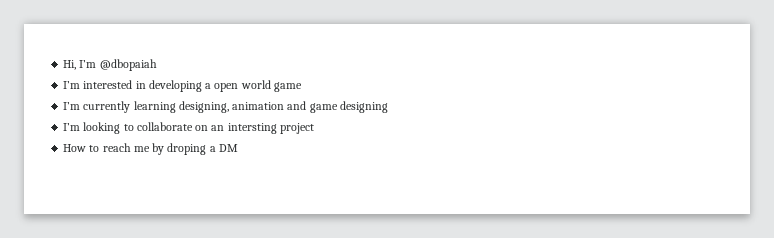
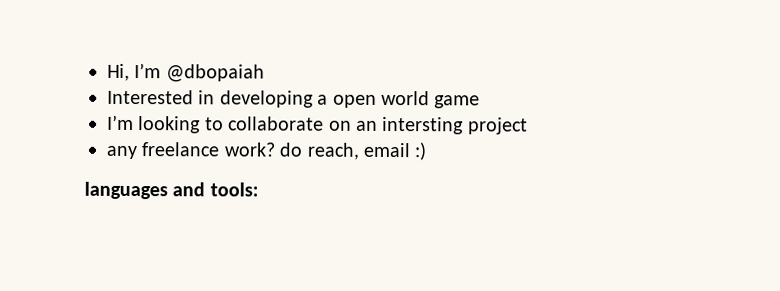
[63,80,133,89] I’m interested -> [107,89,194,105] Interested
[63,101,388,113] // I’m currently learning designing, animation and game designing -> (481, 102) none
[63,143,238,155] How to reach me by droping a DM -> [106,142,428,161] [84,181,259,200] any freelance work? do reach, email :) // languages and tools:

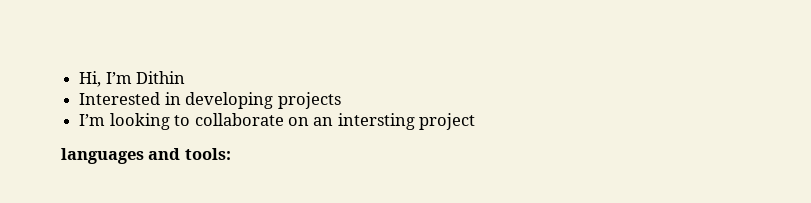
[165,64,265,83] @dbopaiah -> [136,71,186,84] Dithin
[317,90,481,109] a open world game -> [277,92,341,109] projects
[106,142,428,161] // any freelance work? do reach, email :) -> (476, 121) none

